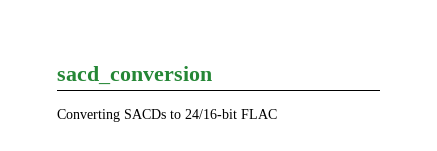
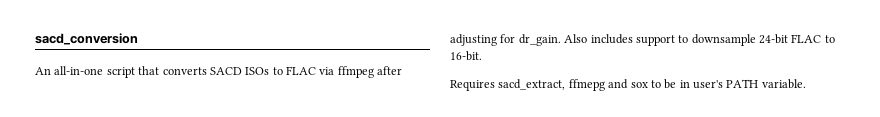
[57,109,277,122] Converting SACDs to 24/16-bit FLAC -> [35,66,403,78] [450,34,835,46] [450,51,482,61] [450,79,806,91] An all-in-one script that converts SACD ISOs to FLAC via ffmpeg after adjusting for dr_gain. Also includes support to downsample 24-bit FLAC to 16-bit. // Requires sacd_extract, ffmepg and sox to be in user's PATH variable.

